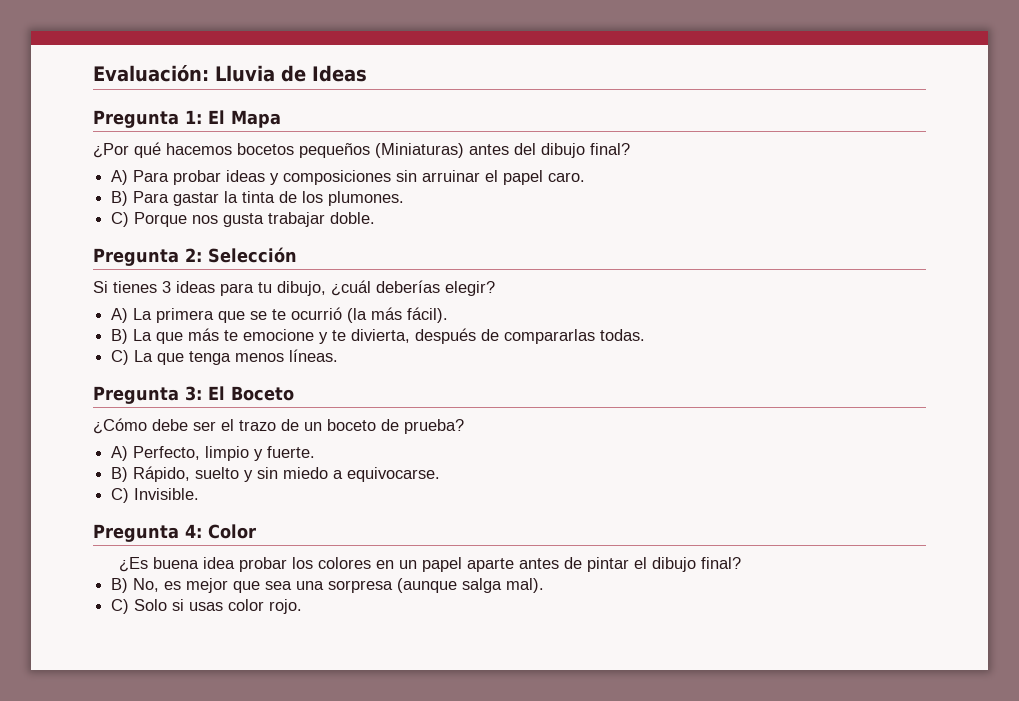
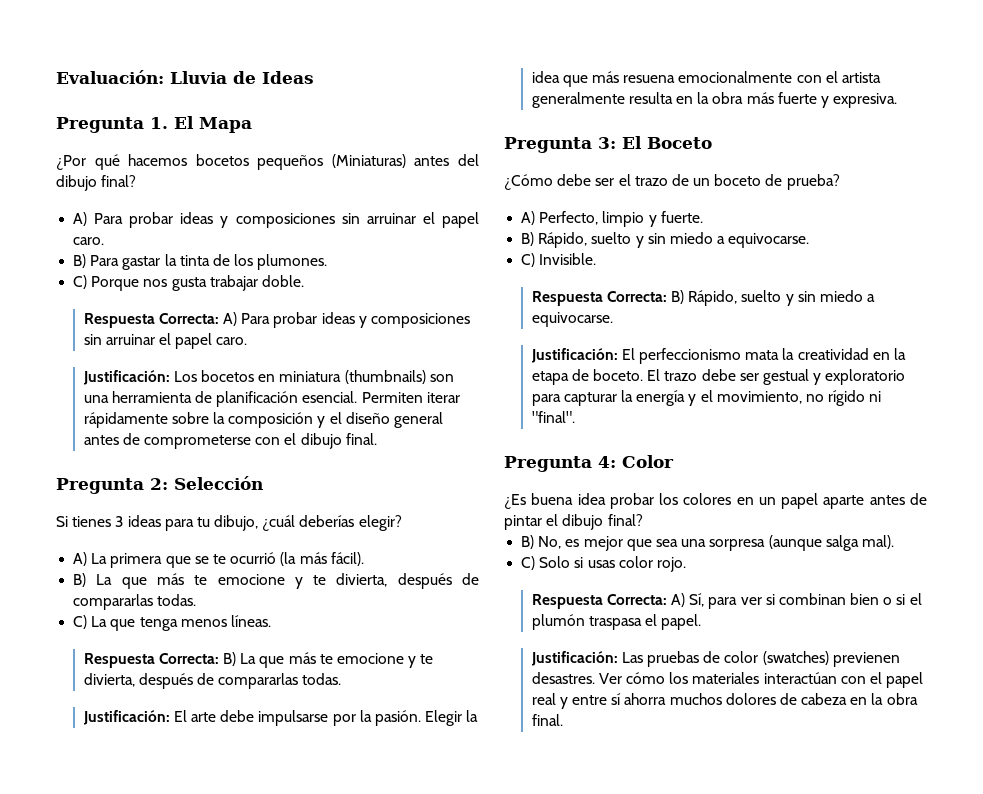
[185,110,202,124] 1: -> [150,117,168,129] 1.
(376, 218) none -> [83,312,470,328] [83,333,248,349] [82,370,454,385] [83,391,460,407] [83,412,443,428] [83,433,377,449] // Respuesta Correcta: A) Para probar ideas y composiciones sin arruinar el papel caro. // Justificación: Los bocetos en miniatura (thumbnails) son una herramienta de planificación esencial. Permiten iterar rápidamente sobre la composición y el diseño general antes de comprometerse con el dibujo final.
(339, 355) none -> [83,652,434,668] [83,673,342,689] [82,710,479,726] [531,71,881,87] [531,92,898,108] // Respuesta Correcta: B) La que más te emocione y te divierta, después de compararlas todas. // Justificación: El arte debe impulsarse por la pasión. Elegir la idea que más resuena emocionalmente con el artista generalmente resulta en la obra más fuerte y expresiva.
(200, 494) none -> [531,290,876,306] [531,312,613,327] [530,348,906,364] [531,369,906,385] [531,390,882,406] [531,411,575,423] // Respuesta Correcta: B) Rápido, suelto y sin miedo a equivocarse. // Justificación: El perfeccionismo mata la creatividad en la etapa de boceto. El trazo debe ser gestual y exploratorio para capturar la energía y el movimiento, no rígido ni "final".
(303, 606) none -> [531,593,922,609] [531,614,702,630] [530,651,900,667] [531,672,924,688] [531,693,918,709] [531,714,563,726] // Respuesta Correcta: A) Sí, para ver si combinan bien o si el plumón traspasa el papel. // Justificación: Las pruebas de color (swatches) previenen desastres. Ver cómo los materiales interactúan con el papel real y entre sí ahorra muchos dolores de cabeza en la obra final.

